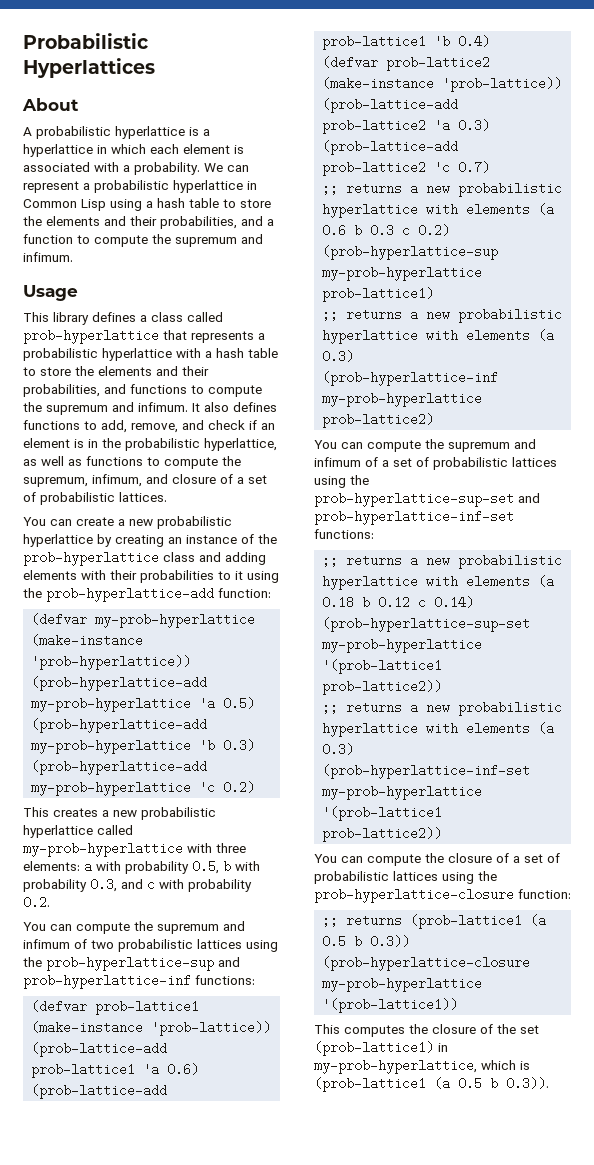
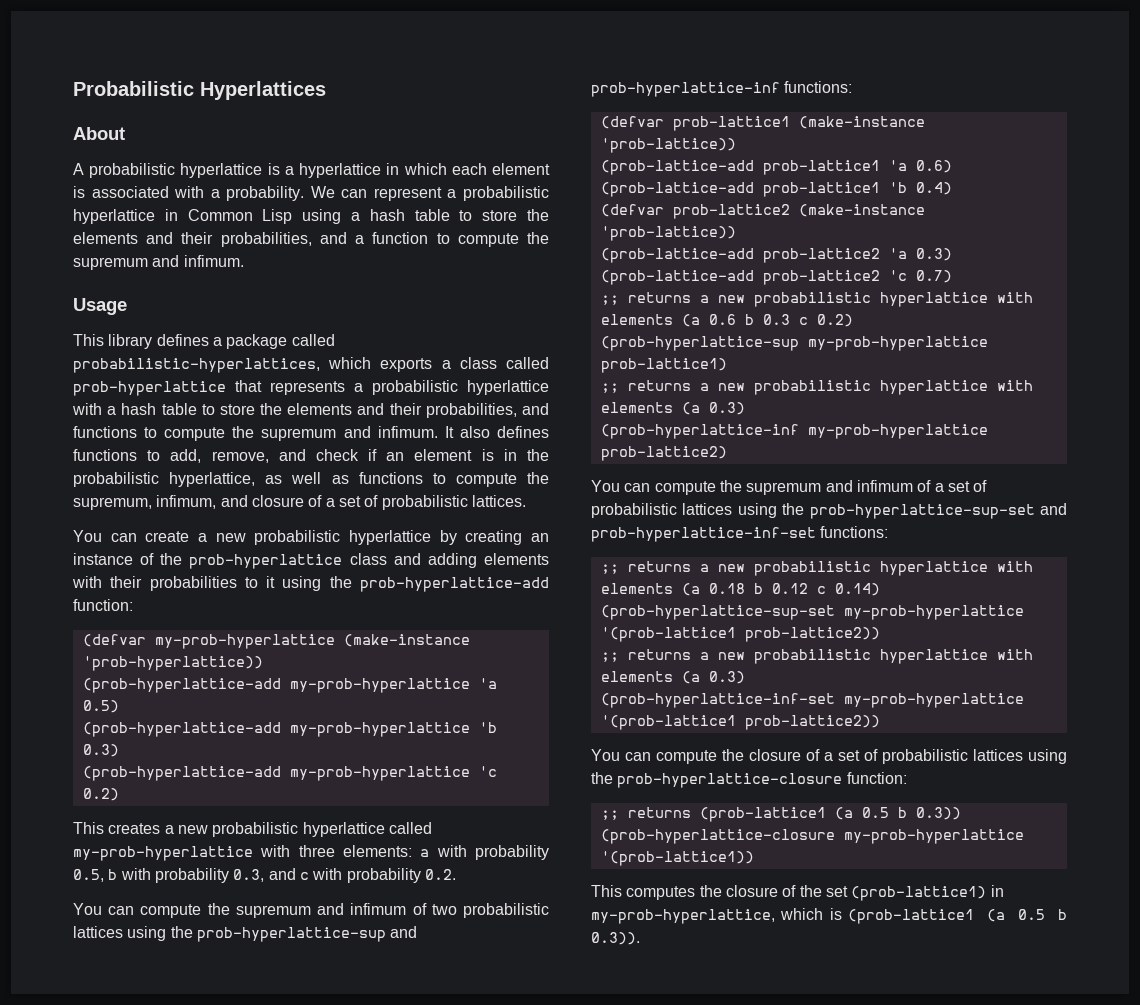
(147, 318) none -> [226,334,335,349] [73,357,451,373] package called probabilistic-hyperlattices, which exports a

